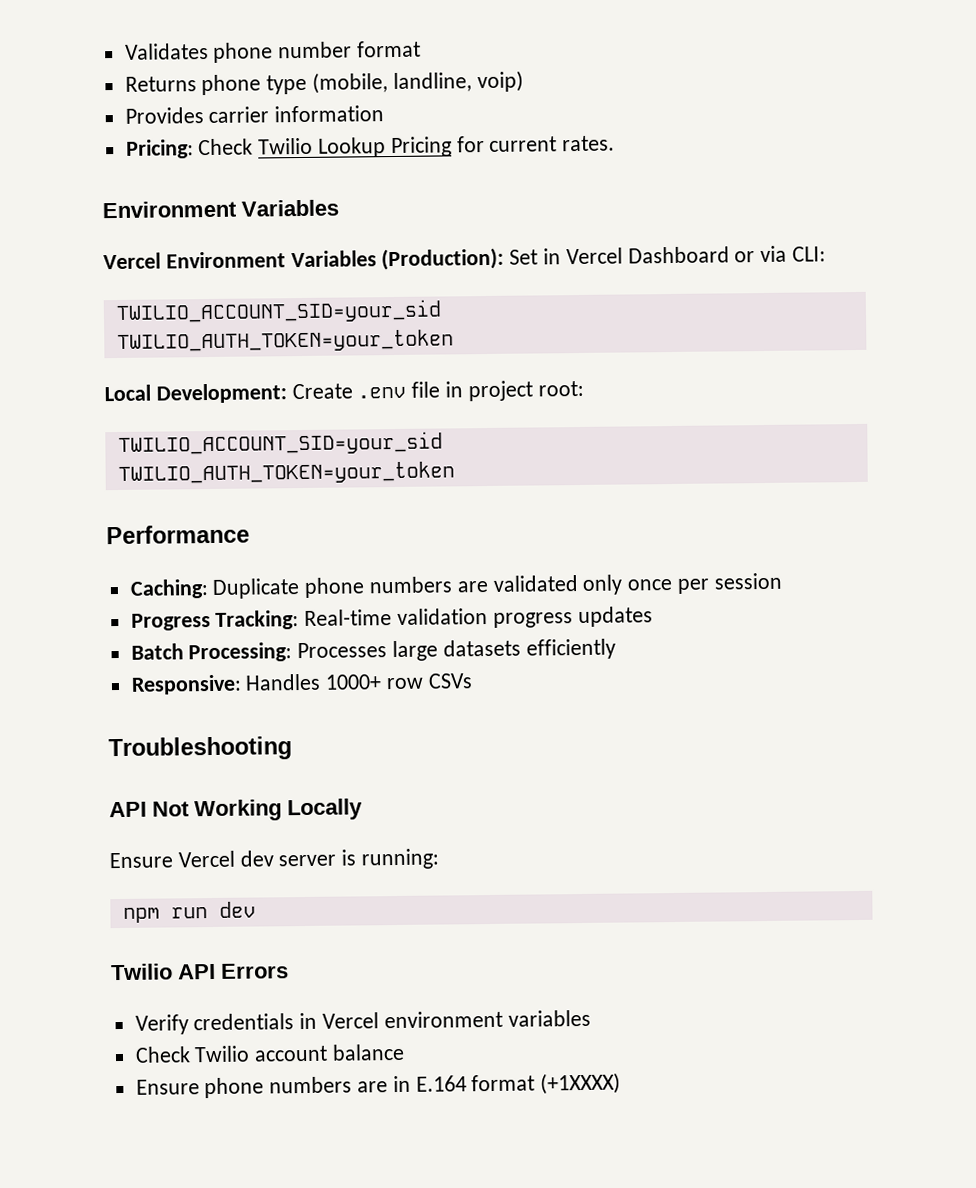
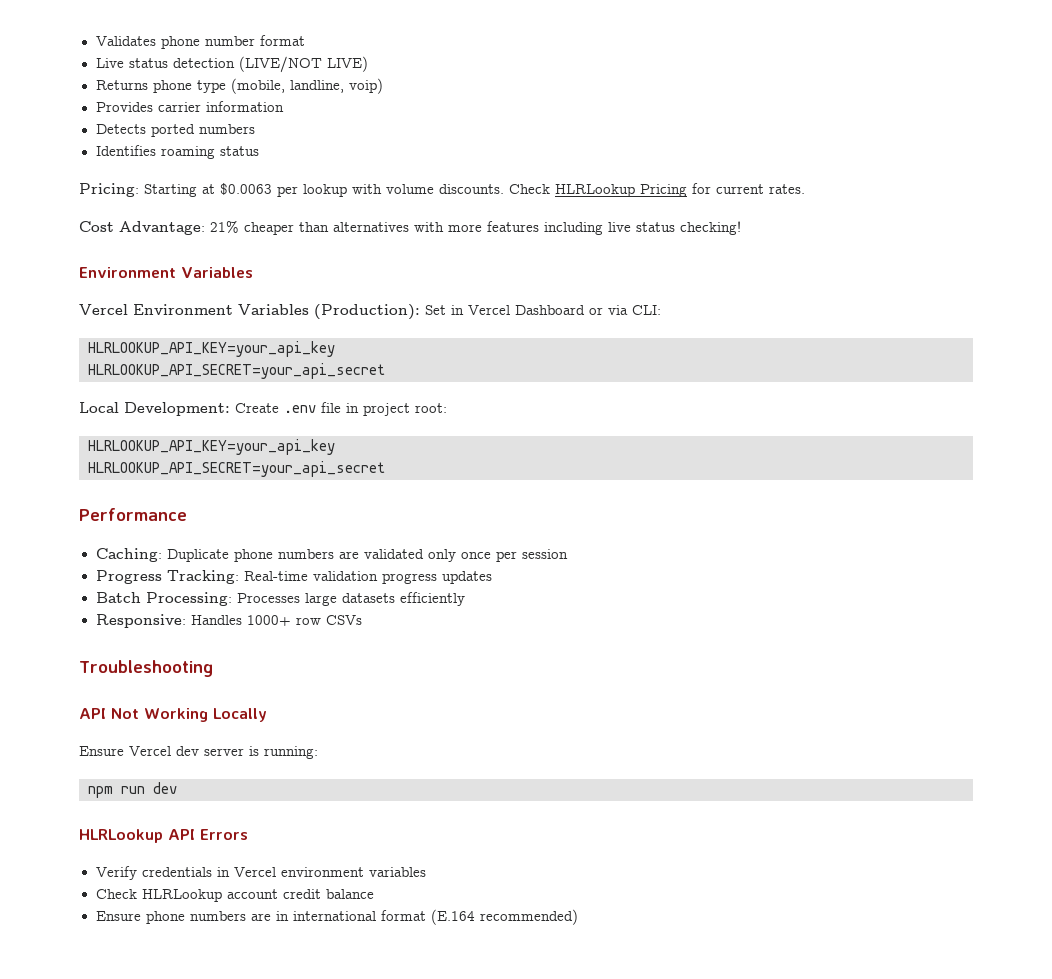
(422, 49) none -> [95,56,368,73] // Live status detection (LIVE/NOT LIVE)
[125,135,616,159] Pricing: Check Twilio Lookup Pricing for current rates. -> [95,124,255,137] [95,145,259,159] [79,183,805,197] [79,220,741,235] Detects ported numbers // Identifies roaming status // Pricing: Starting at $0.0063 per lookup with volume discounts. Check HLRLookup Pricing for current rates. // Cost Advantage: 21% cheaper than alternatives with more features including live status checking!
[115,299,442,325] [116,329,454,354] TWILIO_ACCOUNT_SID=your_sid // TWILIO_AUTH_TOKEN=your_token -> [88,341,335,357] [88,363,385,379] HLRLOOKUP_API_KEY=your_api_key // HLRLOOKUP_API_SECRET=your_api_secret
[117,431,443,457] [117,461,455,485] TWILIO_ACCOUNT_SID=your_sid // TWILIO_AUTH_TOKEN=your_token -> [88,439,335,455] [88,461,385,477] HLRLOOKUP_API_KEY=your_api_key // HLRLOOKUP_API_SECRET=your_api_secret
[110,963,173,981] Twilio -> [79,829,163,843] HLRLookup
[194,1045,329,1063] Twilio account -> [141,889,321,902] HLRLookup account credit
[415,1072,622,1095] E.164 format (+1XXXX) -> [292,909,578,925] international format (E.164 recommended)

